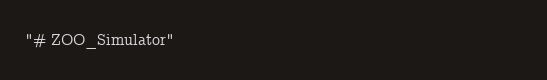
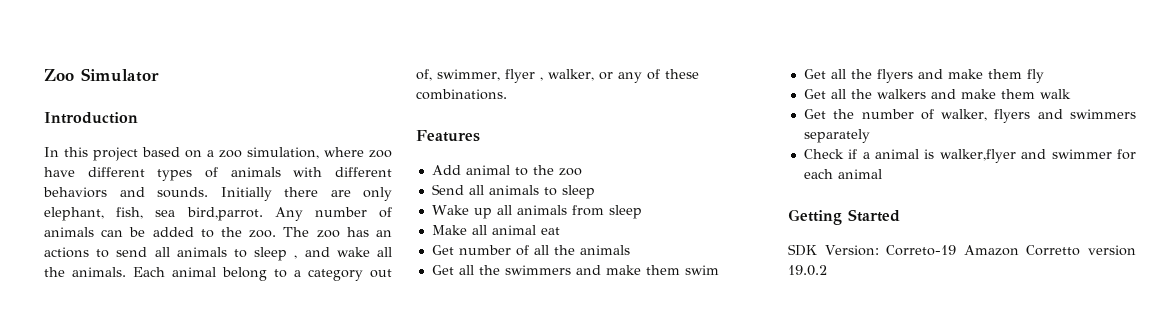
[25,34,174,49] "# ZOO_Simulator" -> [44,68,159,82] [44,112,138,124] [44,147,392,161] [44,167,392,181] [43,187,392,201] [44,207,392,221] [44,227,392,238] [44,247,392,261] [44,267,392,281] [416,69,699,83] [416,89,507,100] [416,130,480,142] [431,165,582,176] [431,184,595,199] [431,205,642,219] [431,225,560,235] [431,245,630,256] [431,265,719,275] [803,69,1044,83] [803,89,1071,99] [803,109,1136,123] [803,129,870,143] [803,149,1136,163] [803,169,882,179] [788,209,900,225] [788,244,1136,256] [788,265,827,276] Zoo Simulator // Introduction // In this project based on a zoo simulation, where zoo have different types of animals with different behaviors and sounds. Initially there are only elephant, fish, sea bird,parrot. Any number of animals can be added to the zoo. The zoo has an actions to send all animals to sleep , and wake all the animals. Each animal belong to a category out of, swimmer, flyer , walker, or any of these combinations. // Features // Add animal to the zoo // Send all animals to sleep // Wake up all animals from sleep // Make all animal eat // Get number of all the animals // Get all the swimmers and make them swim // Get all the flyers and make them fly // Get all the walkers and make them walk // Get the number of walker, flyers and swimmers separately // Check if a animal is walker,flyer and swimmer for each animal // Getting Started // SDK Version: Correto-19 Amazon Corretto version 19.0.2

